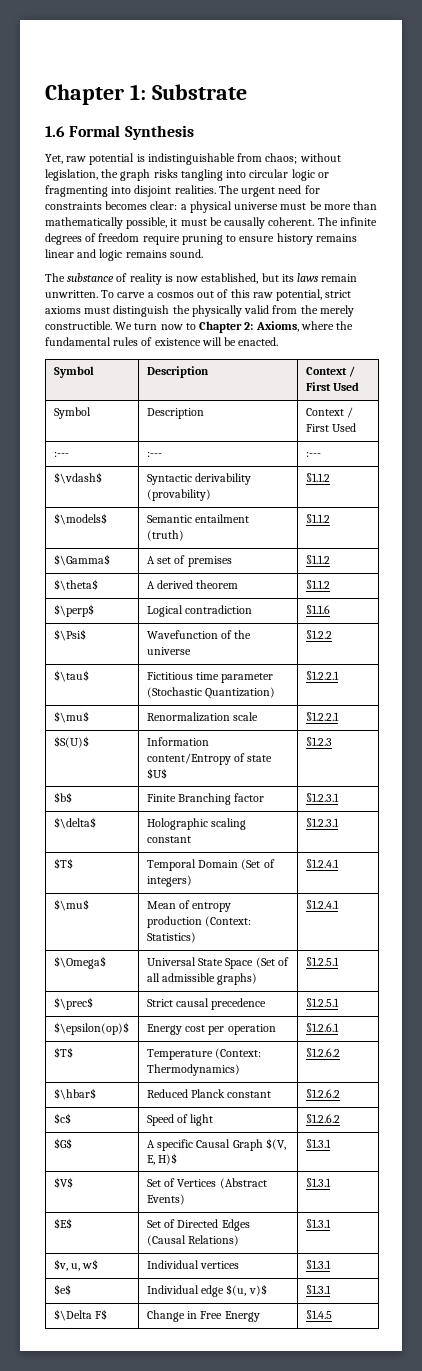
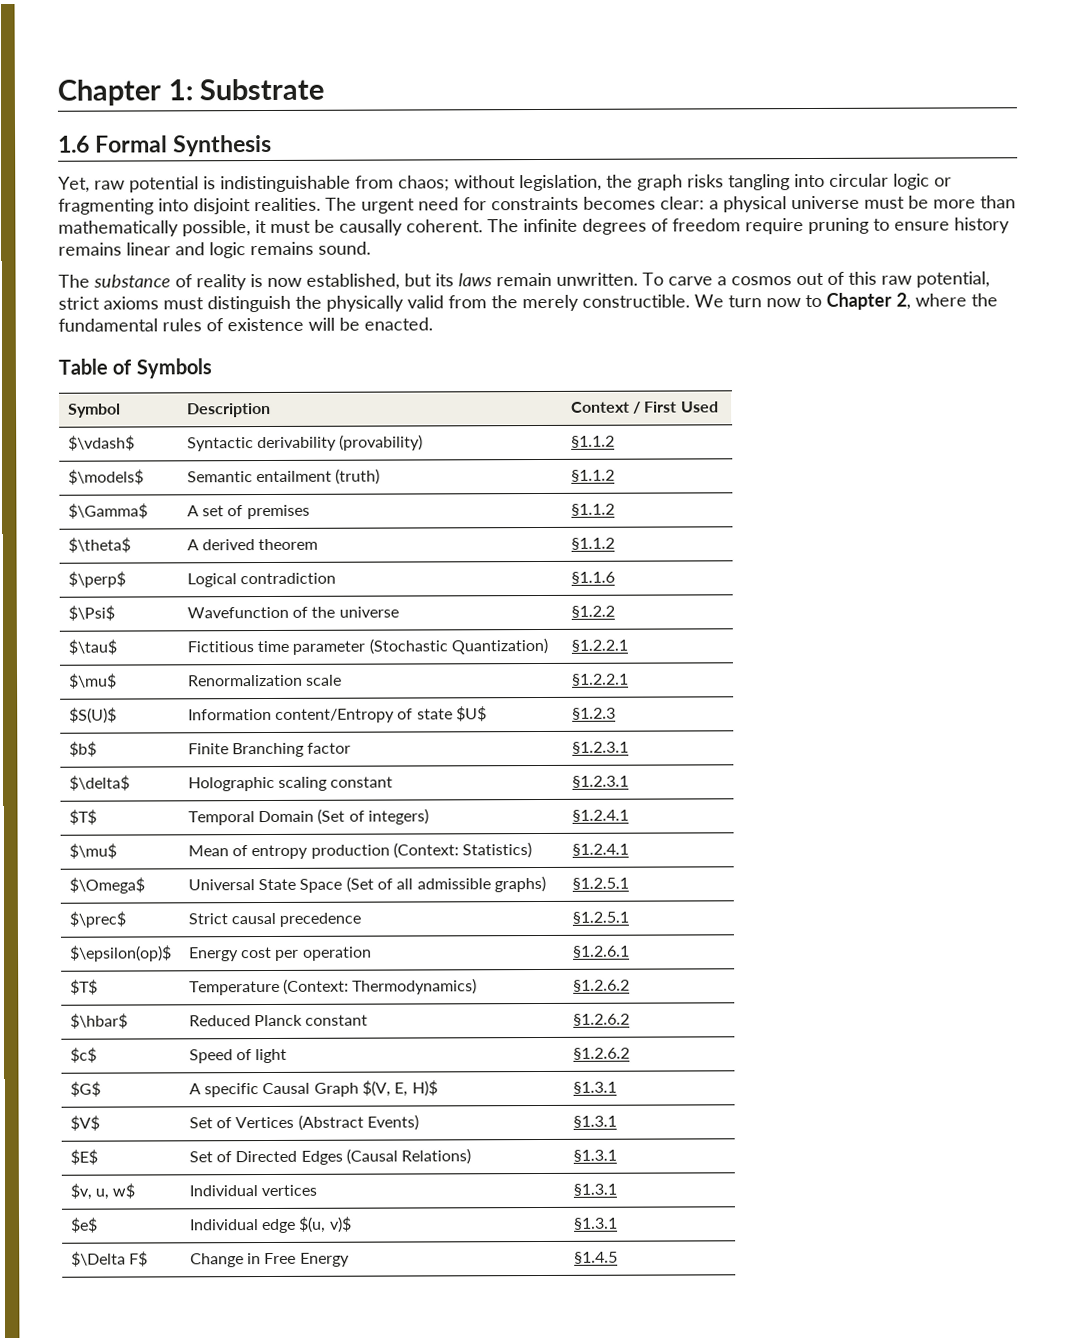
[244,321,299,332] 2: Axioms, -> [896,292,911,310] 2,
[53,366,94,378] [146,366,209,378] [305,366,356,377] [305,382,360,391] [53,407,91,419] [146,408,204,419] [305,407,354,418] [305,423,357,432] [53,451,69,457] [146,451,162,457] [305,451,321,457] // Symbol | Description | Context / First Used // Symbol | Description | Context / First Used // :--- | :--- | :--- -> [58,358,212,379] [67,403,121,418] [186,402,271,418] [570,401,719,414] // Table of Symbols // Symbol | Description | Context / First Used

